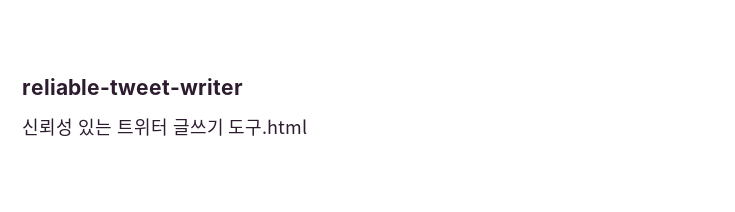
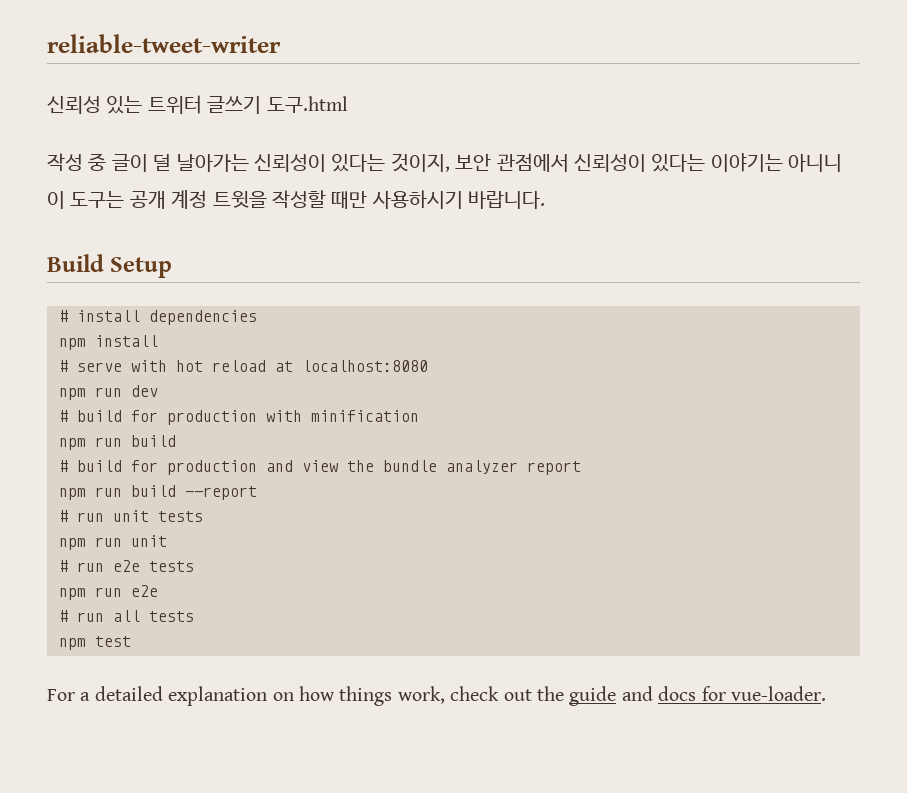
(308, 127) none -> [47,153,843,172] [47,190,546,209] [47,254,173,278] [59,310,257,325] [59,335,158,350] [59,360,428,372] [59,385,158,400] [59,410,419,425] [59,435,176,450] [59,460,581,475] [59,485,257,500] [59,510,203,522] [59,535,167,550] [59,560,194,572] [59,585,158,600] [59,610,194,622] [59,636,131,650] [47,686,826,706] // 작성 중 글이 덜 날아가는 신뢰성이 있다는 것이지, 보안 관점에서 신뢰성이 있다는 이야기는 아니니 이 도구는 공개 계정 트윗을 작성할 때만 사용하시기 바랍니다. // Build Setup // # install dependencies // npm install // # serve with hot reload at localhost:8080 // npm run dev // # build for production with minification // npm run build // # build for production and view the bundle analyzer report // npm run build --report // # run unit tests // npm run unit // # run e2e tests // npm run e2e // # run all tests // npm test // For a detailed explanation on how things work, check out the guide and docs for vue-loader.

